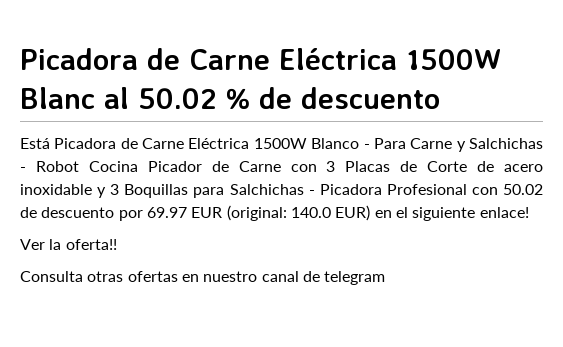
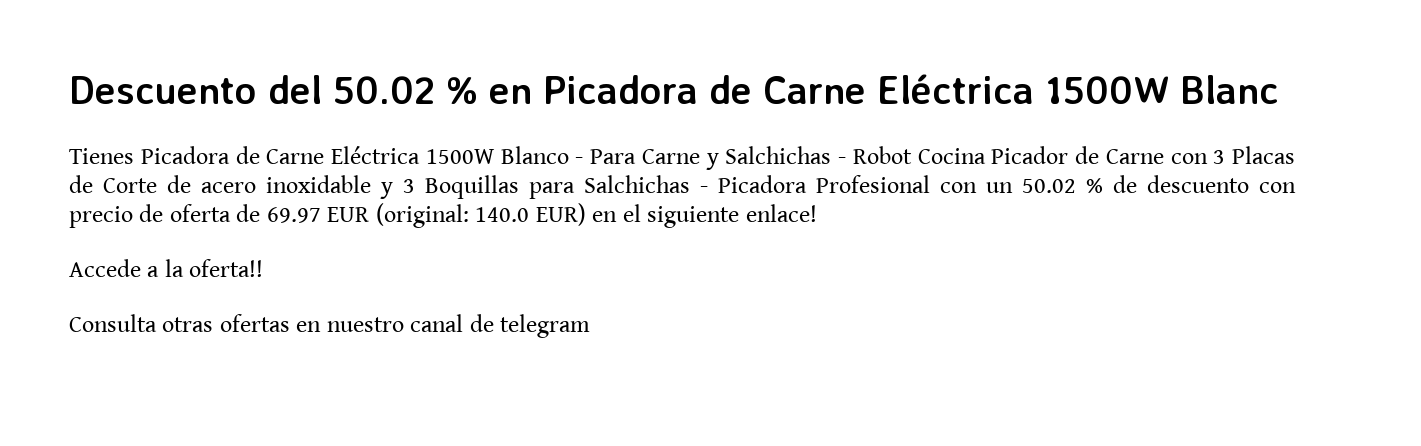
(20, 59) none -> [69,75,532,104] Descuento del 50.02 % en
[104,87,440,109] [20,138,50,149] al 50.02 % de descuento // Está -> [69,148,134,164] // Tienes
[503,184,544,195] [20,207,143,221] 50.02 de descuento por -> [986,175,1296,193] [69,204,261,228] un 50.02 % de descuento con precio de oferta de
[20,239,45,250] Ver -> [69,259,160,277] Accede a

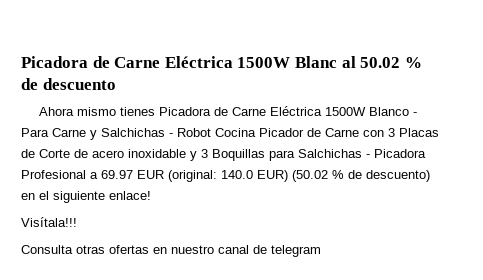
[69,75,532,104] Descuento del 50.02 % en -> (21, 62) none
[69,148,134,164] // Tienes -> [341,56,422,68] [21,78,116,90] [38,107,155,116] al 50.02 % de descuento // Ahora mismo tienes
[940,175,1296,193] [69,204,261,228] con un 50.02 % de descuento con precio de oferta de -> [90,172,98,179] a
(586, 214) none -> [292,170,430,182] (50.02 % de descuento)
[69,259,264,277] Accede a la oferta!! -> [21,217,77,227] Visítala!!!

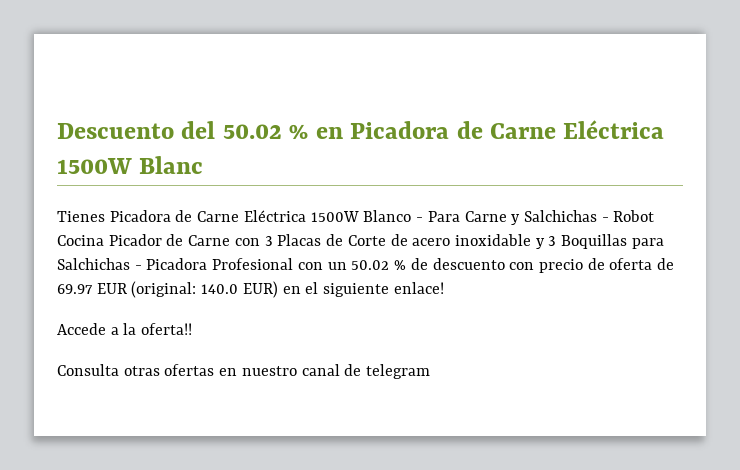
(21, 62) none -> [57,121,343,139] Descuento del 50.02 % en
[341,56,422,68] [21,78,116,90] [38,107,155,116] al 50.02 % de descuento // Ahora mismo tienes -> [57,211,105,222] // Tienes
[90,172,98,179] a -> [297,258,675,273] con un 50.02 % de descuento con precio de oferta de
[292,170,430,182] (50.02 % de descuento) -> (278, 289) none
[21,217,77,227] Visítala!!! -> [57,323,193,335] Accede a la oferta!!

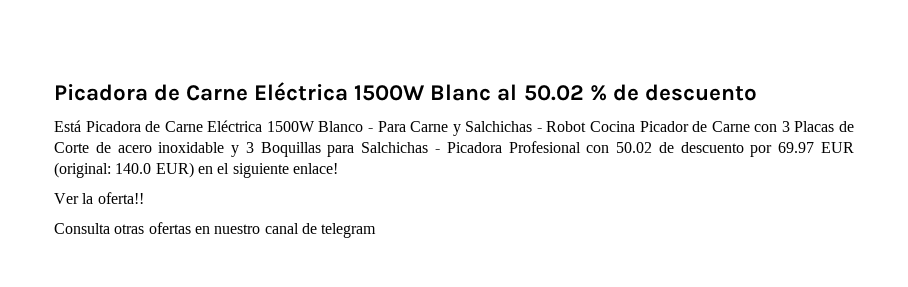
[57,121,343,139] Descuento del 50.02 % en -> (54, 92) none
[57,211,105,222] // Tienes -> [497,84,757,101] [54,120,81,132] al 50.02 % de descuento // Está
[327,258,675,273] un 50.02 % de descuento con precio de oferta de -> [616,142,773,157] 50.02 de descuento por
[57,323,119,335] Accede a -> [54,193,79,204] Ver

